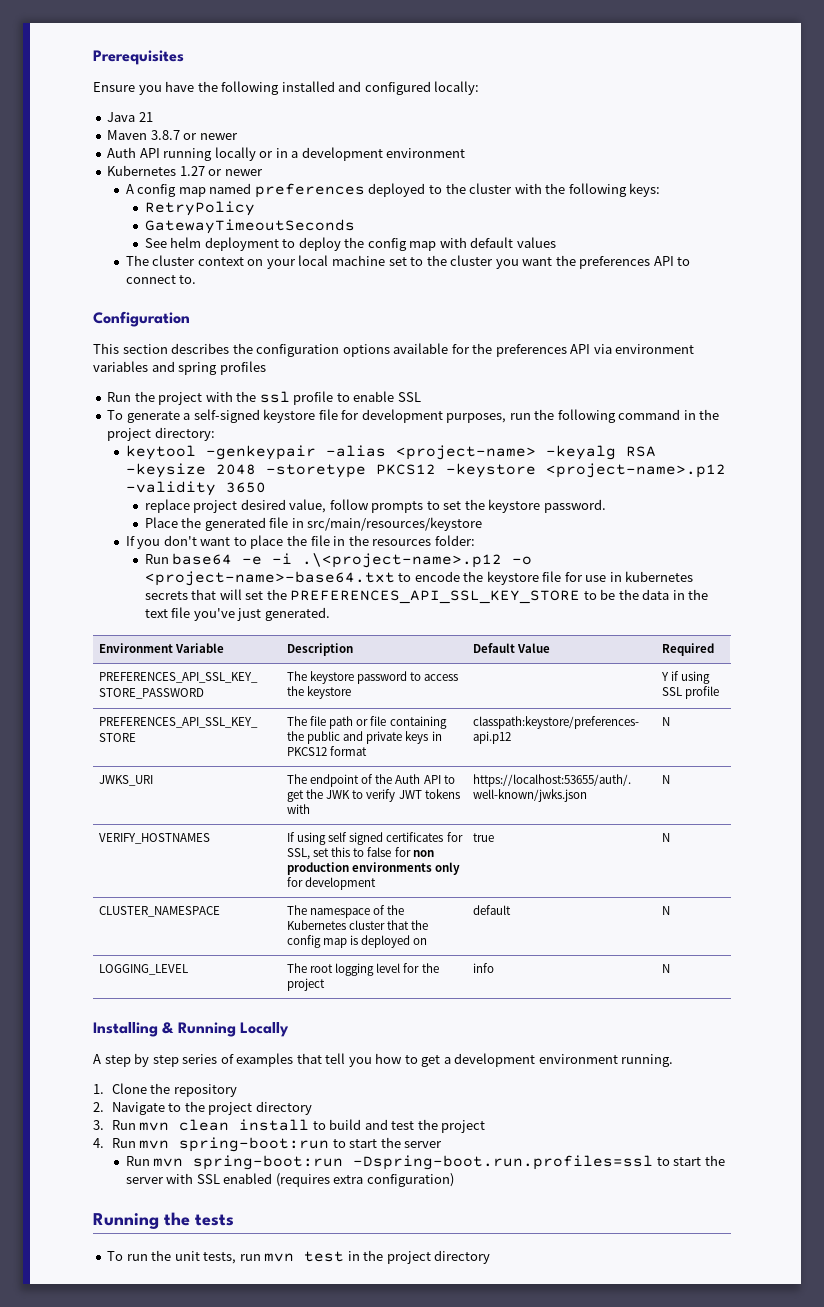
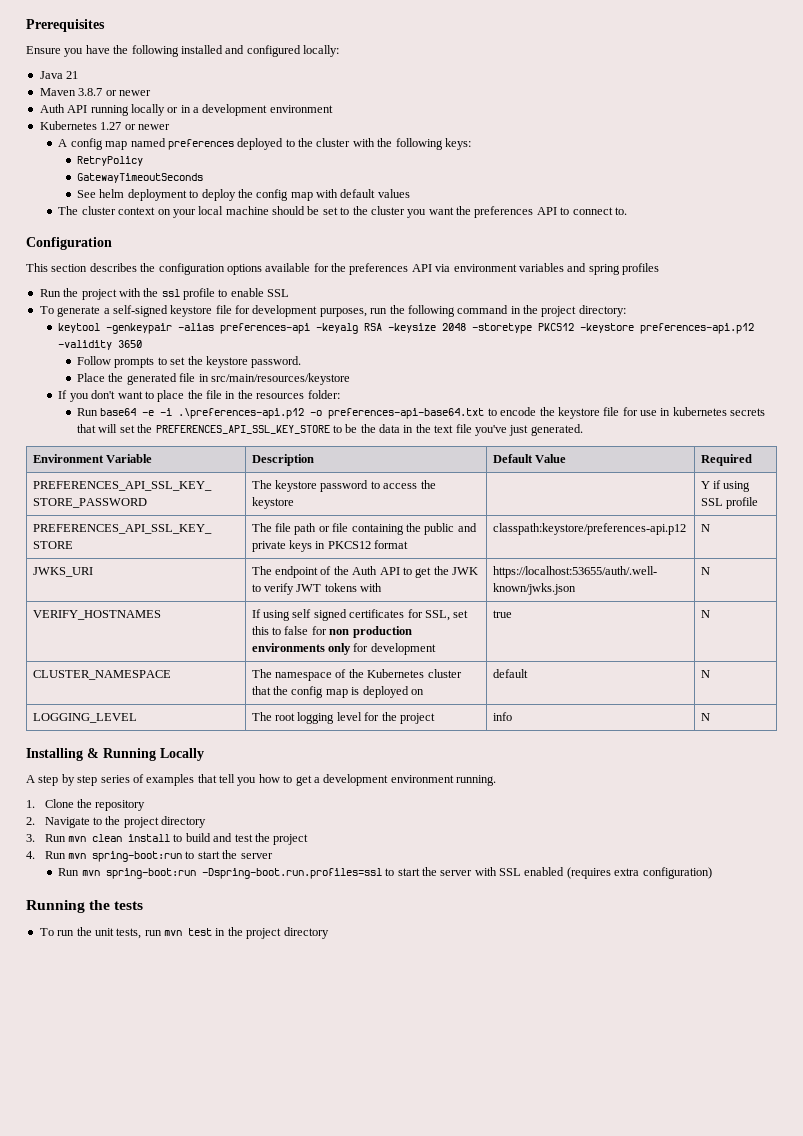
(385, 260) none -> [272,206,320,215] should be
[395,445,536,460] <project-name> -> [220,323,311,334] preferences-api
[545,463,726,478] <project-name>.p12 -> [640,323,755,334] preferences-api.p12
[144,499,369,513] replace project desired value, follow -> [77,356,112,365] Follow
[302,553,533,568] [144,571,395,586] .\<project-name>.p12 -o <project-name>-base64.txt -> [178,408,485,419] .\preferences-api.p12 -o preferences-api-base64.txt

